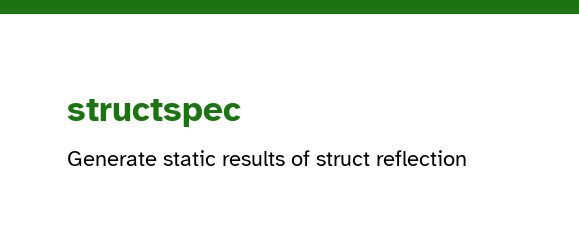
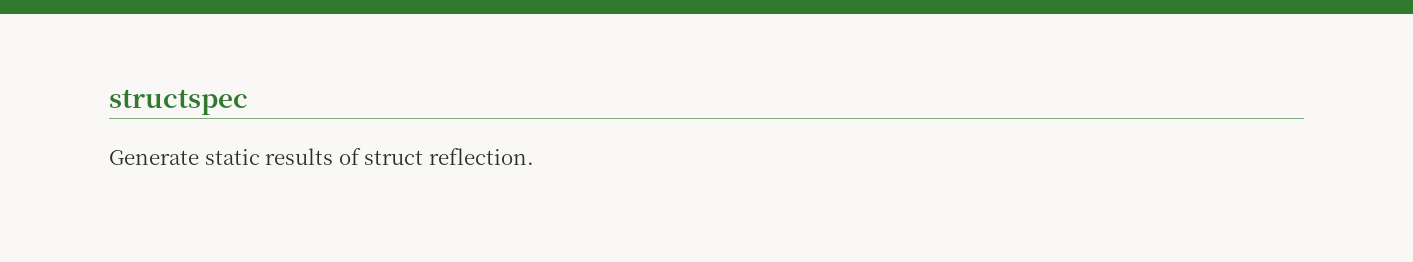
[376,150,467,166] reflection -> [428,148,534,165] reflection.

